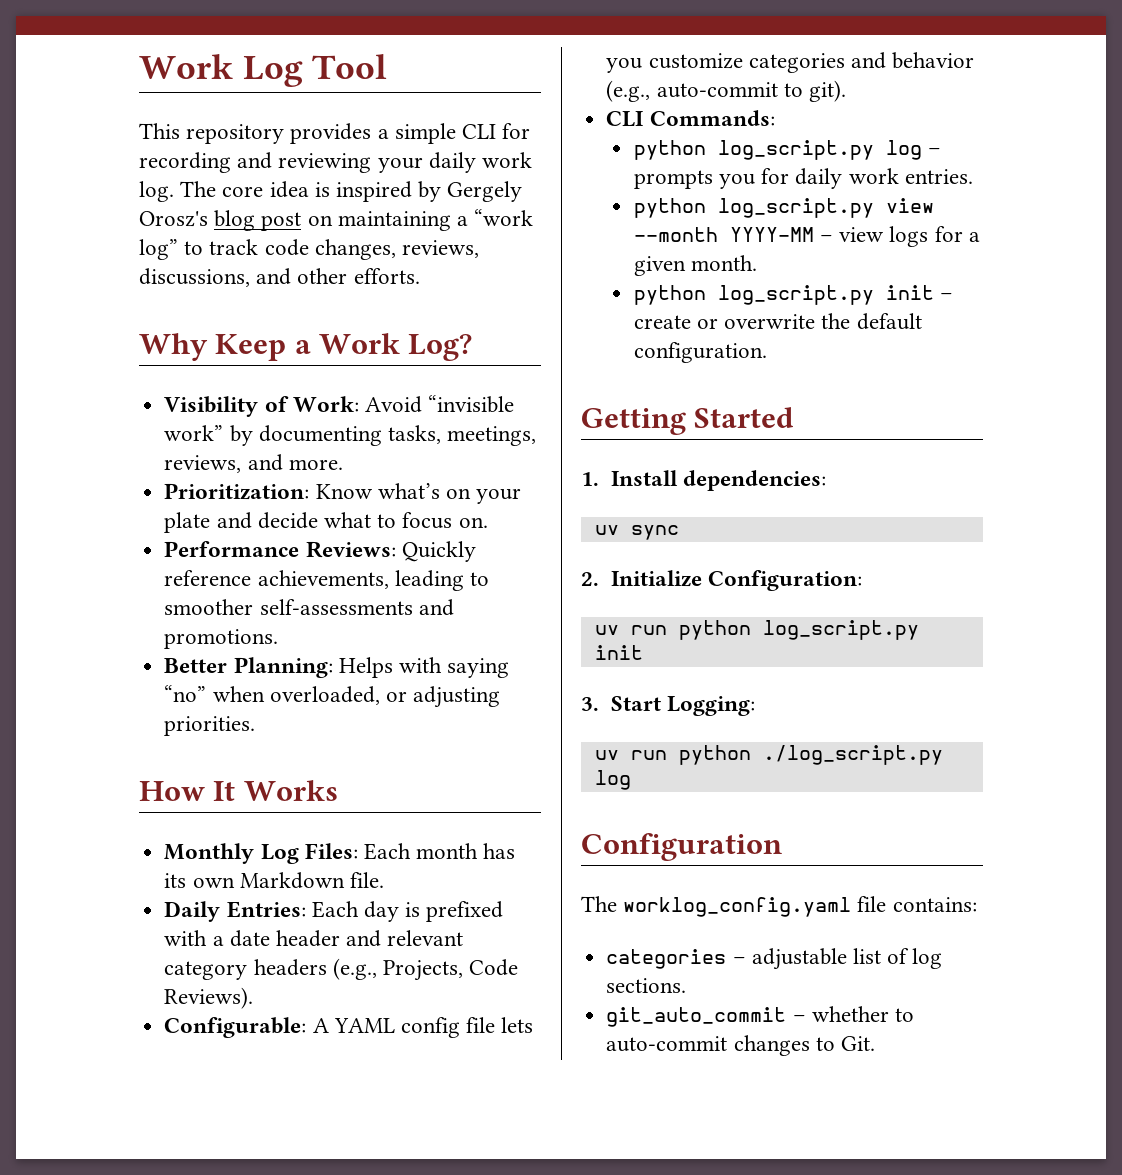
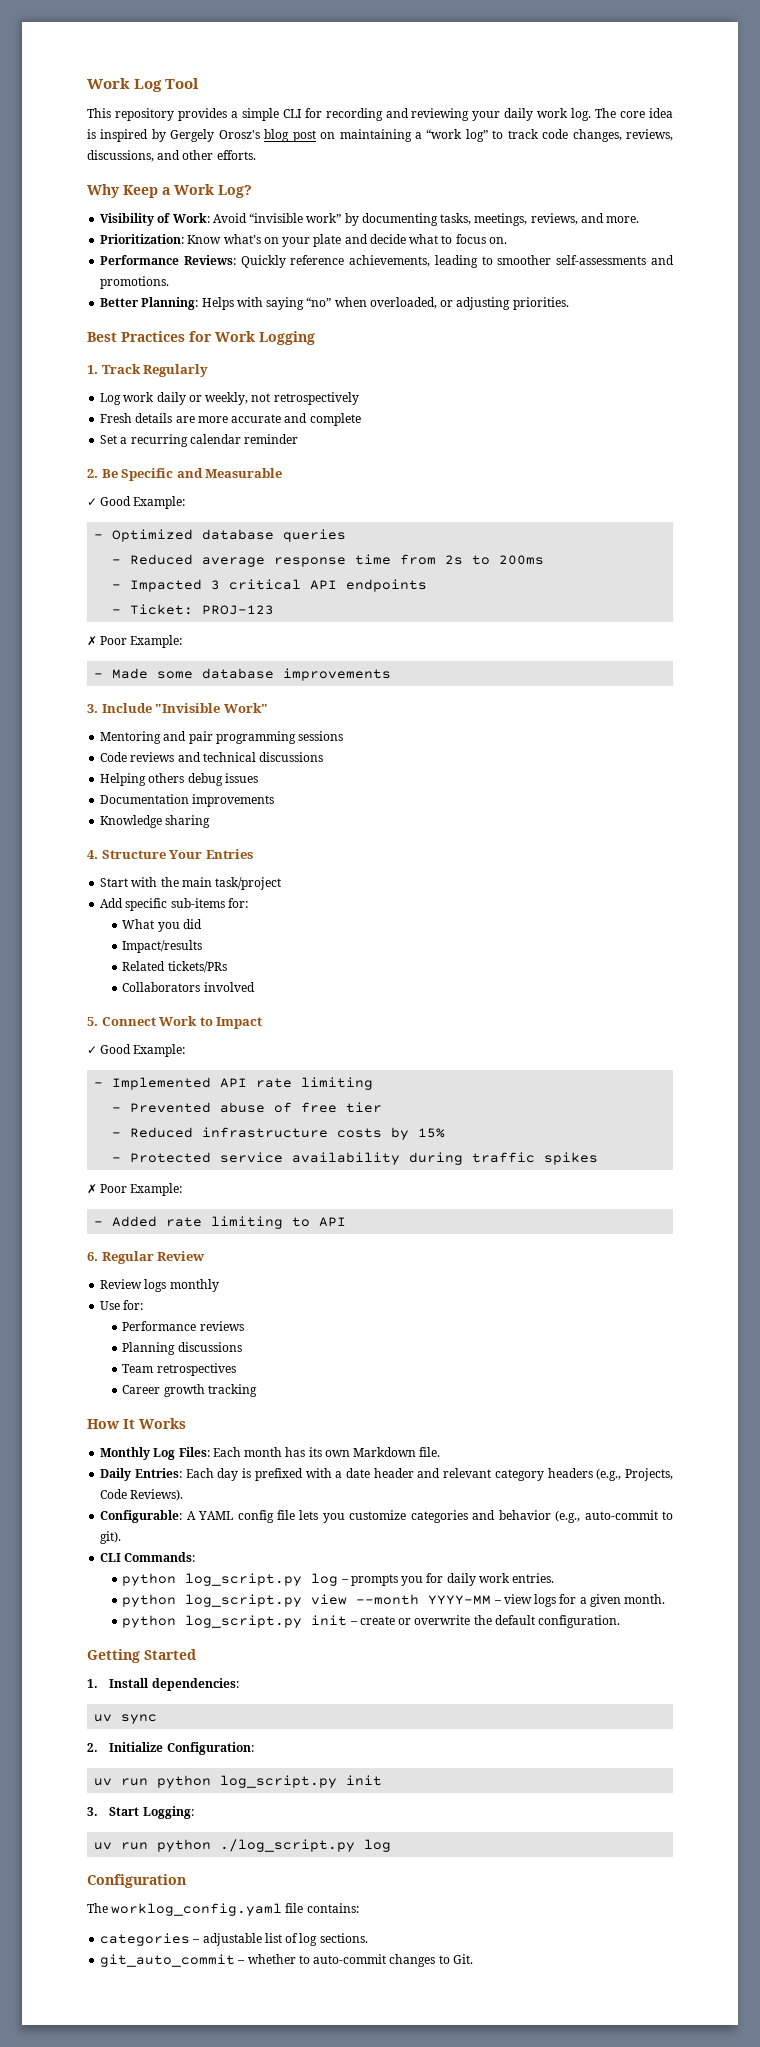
(256, 726) none -> [87,331,315,345] [87,364,209,377] [100,392,359,405] [100,413,361,426] [100,434,299,447] [87,468,283,481] [87,496,186,509] [94,529,347,542] [112,554,545,567] [112,579,428,592] [112,604,275,615] [87,635,183,648] [94,668,392,681] [87,703,268,713] [100,731,344,744] [100,752,324,762] [100,773,258,786] [100,794,275,807] [100,815,211,828] [87,849,253,859] [100,877,282,890] [100,898,248,911] [122,919,202,932] [122,940,203,953] [122,961,227,973] [122,982,255,992] [87,1016,263,1029] [87,1044,186,1057] [94,1077,374,1090] [112,1102,383,1113] [112,1127,446,1140] [112,1152,599,1165] [87,1183,183,1196] [94,1216,347,1229] [87,1251,206,1264] [100,1279,219,1292] [100,1300,144,1310] [122,1321,244,1331] [122,1342,242,1355] [122,1363,236,1376] [122,1384,257,1397] // Best Practices for Work Logging // 1. Track Regularly // Log work daily or weekly, not retrospectively // Fresh details are more accurate and complete // Set a recurring calendar reminder // 2. Be Specific and Measurable // ✓ Good Example: // - Optimized database queries // - Reduced average response time from 2s to 200ms // - Impacted 3 critical API endpoints // - Ticket: PROJ-123 // ✗ Poor Example: // - Made some database improvements // 3. Include "Invisible Work" // Mentoring and pair programming sessions // Code reviews and technical discussions // Helping others debug issues // Documentation improvements // Knowledge sharing // 4. Structure Your Entries // Start with the main task/project // Add specific sub-items for: // What you did // Impact/results // Related tickets/PRs // Collaborators involved // 5. Connect Work to Impact // ✓ Good Example: // - Implemented API rate limiting // - Prevented abuse of free tier // - Reduced infrastructure costs by 15% // - Protected service availability during traffic spikes // ✗ Poor Example: // - Added rate limiting to API // 6. Regular Review // Review logs monthly // Use for: // Performance reviews // Planning discussions // Team retrospectives // Career growth tracking

